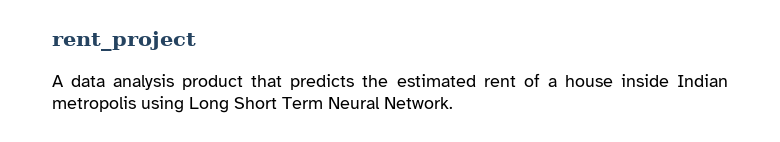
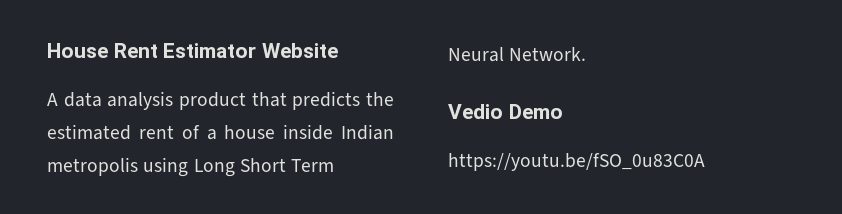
[52,31,196,51] rent_project -> [47,43,339,58] House Rent Estimator Website
(453, 103) none -> [448,104,563,119] [448,153,705,171] // Vedio Demo // https://youtu.be/fSO_0u83C0A

